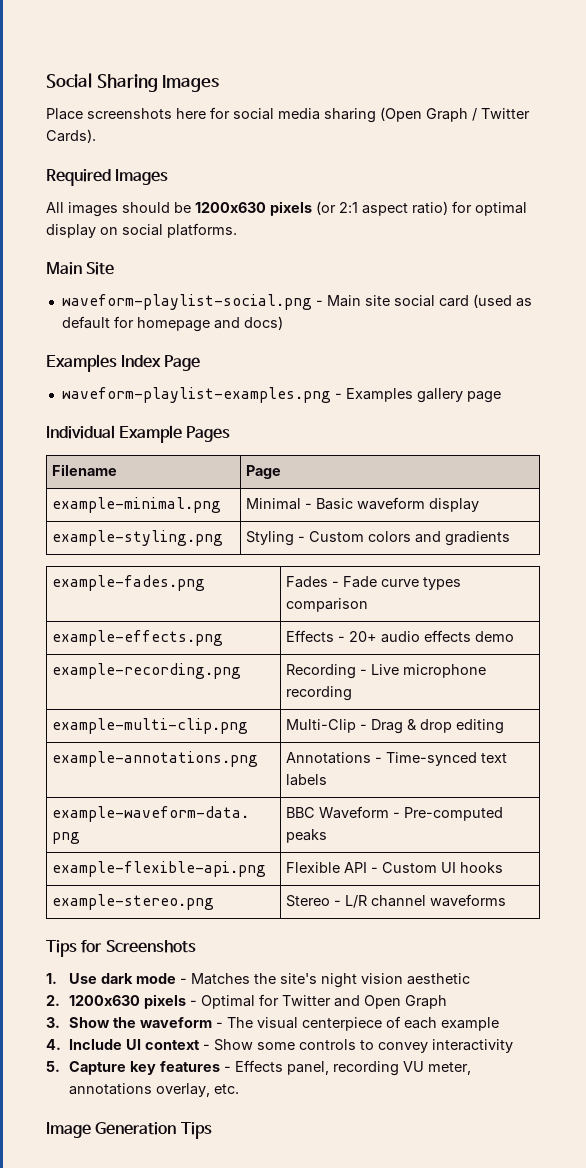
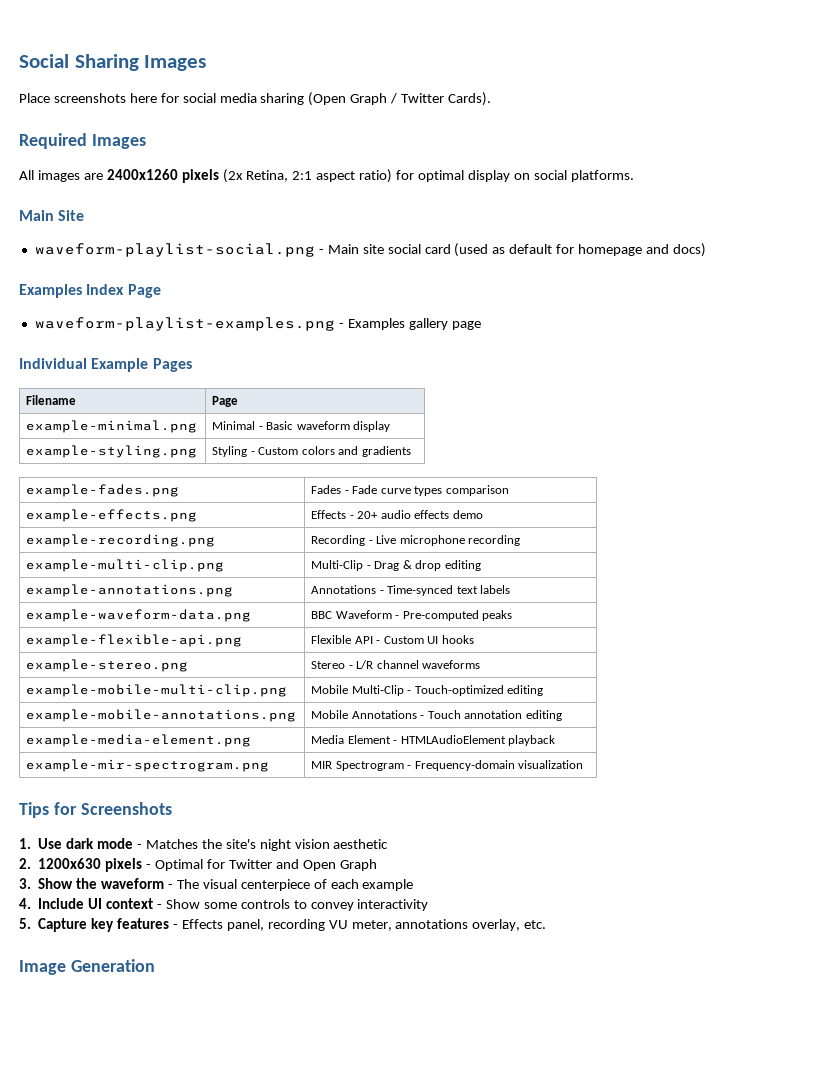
[122,201,336,216] should be 1200x630 pixels (or -> [83,169,289,183] are 2400x1260 pixels (2x Retina,
(507, 900) none -> [26,684,288,697] [311,685,544,696] [26,709,297,722] [311,710,562,721] [26,734,252,747] [311,735,556,746] [26,759,270,772] [311,760,584,771] // example-mobile-multi-clip.png | Mobile Multi-Clip - Touch-optimized editing // example-mobile-annotations.png | Mobile Annotations - Touch annotation editing // example-media-element.png | Media Element - HTMLAudioElement playback // example-mir-spectrogram.png | MIR Spectrogram - Frequency-domain visualization
[180,1122,212,1139] Tips -> (155, 965) none

